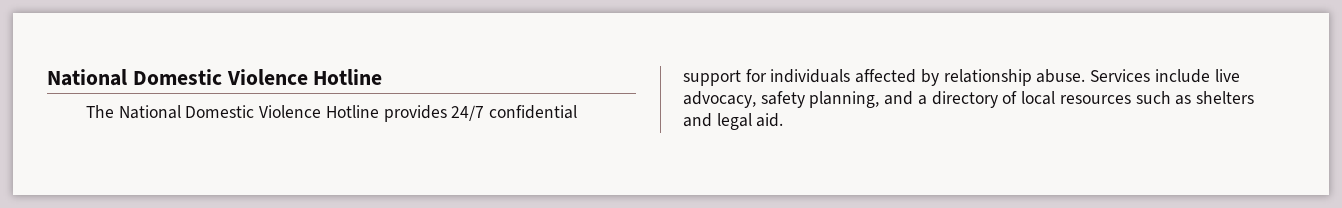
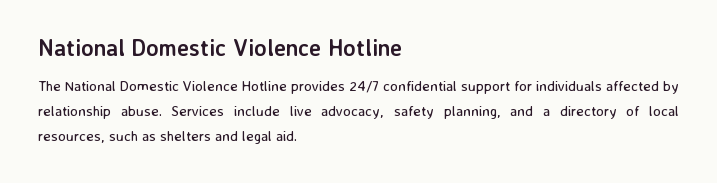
[1059,95,1131,104] resources -> [38,134,105,143] resources,

